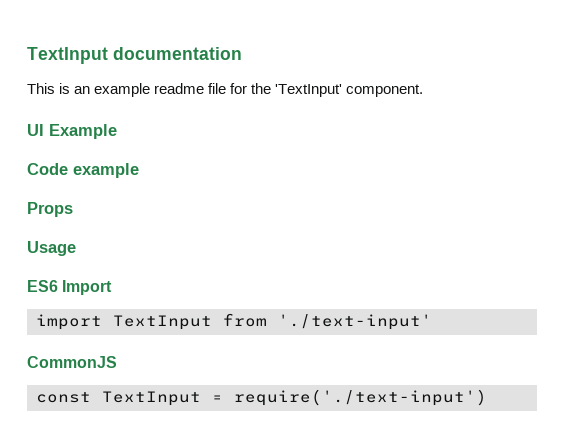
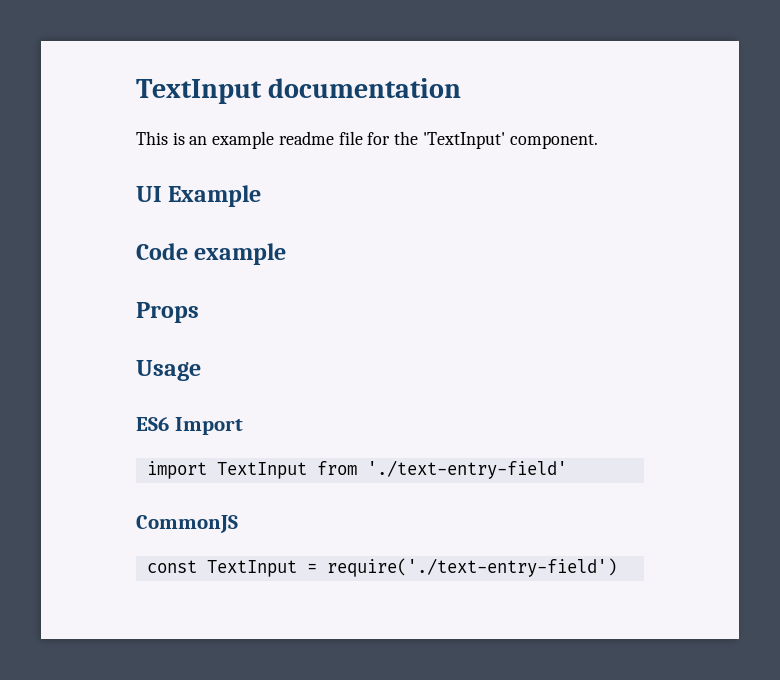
[278,314,432,330] './text-input' -> [366,460,567,479] './text-entry-field'
[234,389,487,406] require('./text-input') -> [326,558,617,577] require('./text-entry-field')

